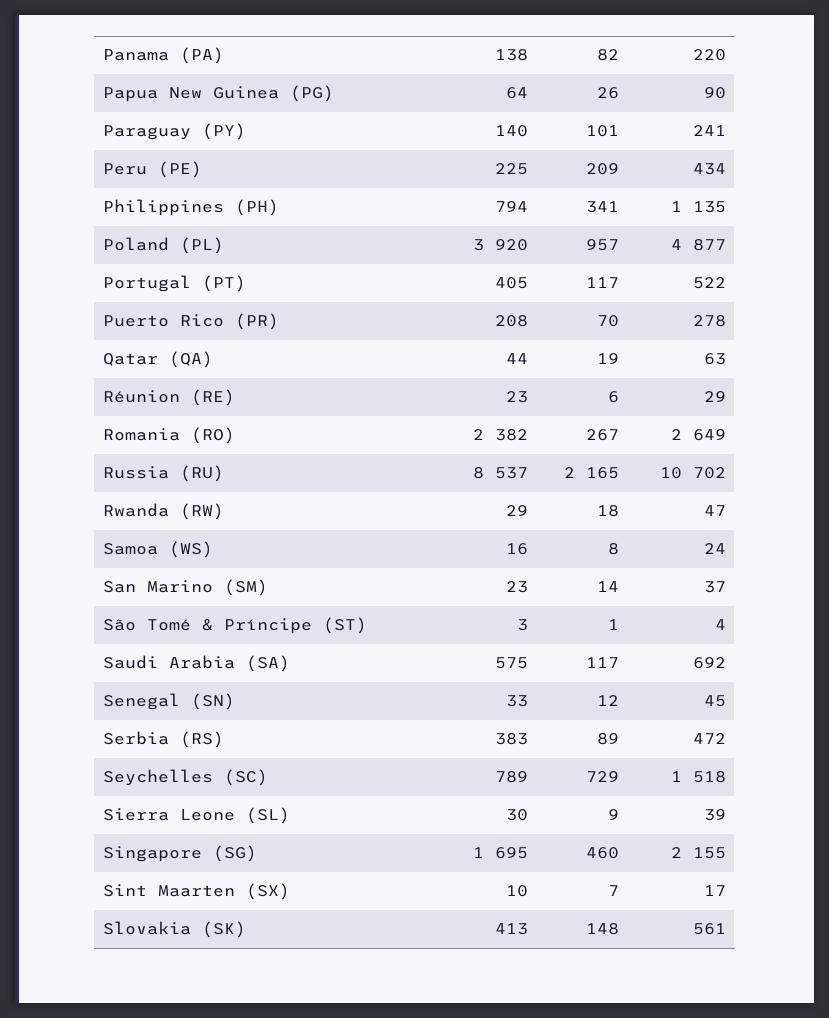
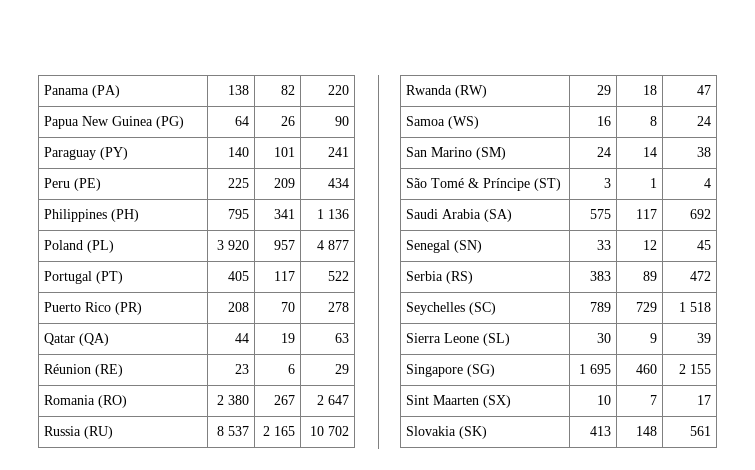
[495,201,529,212] 794 -> [227,209,249,219] 795
[693,201,727,213] 135 -> [327,209,349,219] 136
[495,429,529,441] 382 -> [227,395,249,405] 380
[693,429,727,441] 649 -> [327,395,349,405] 647
[506,581,529,593] 23 -> [596,147,611,157] 24
[704,581,727,593] 37 -> [696,147,711,157] 38

